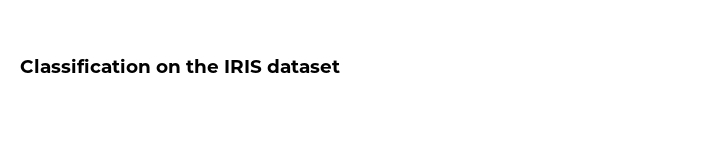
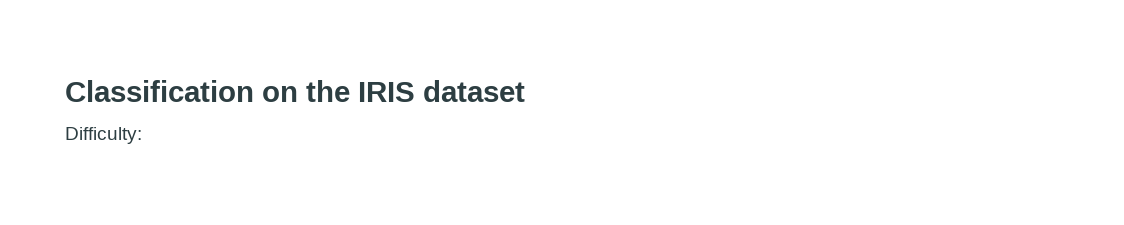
(340, 66) none -> [65,127,142,144] // Difficulty:

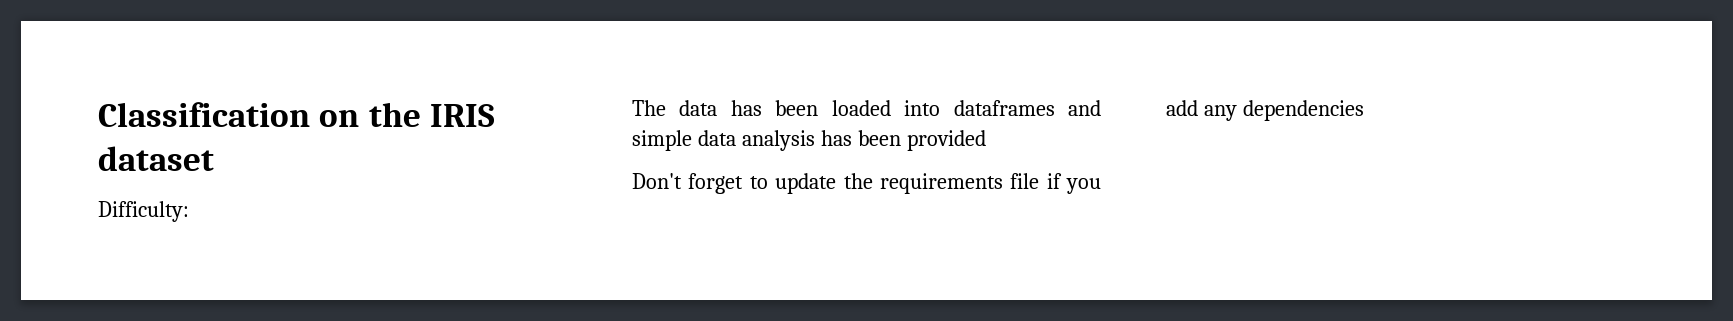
(142, 135) none -> [632,100,1101,116] [632,130,986,151] [632,173,1101,194] [1166,100,1364,121] // The data has been loaded into dataframes and simple data analysis has been provided // Don't forget to update the requirements file if you add any dependencies

